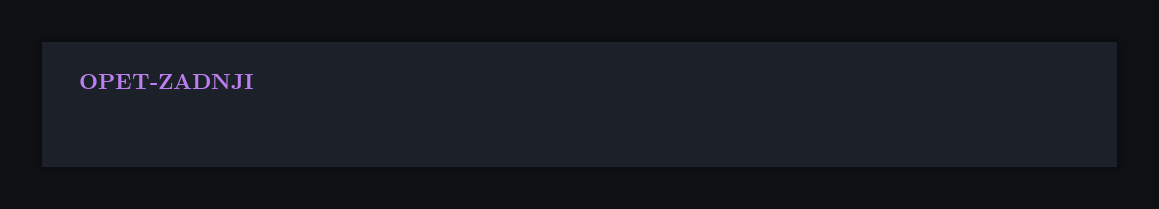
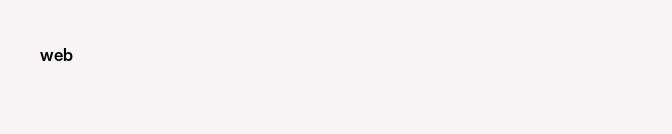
[79,74,254,89] OPET-ZADNJI -> [40,48,73,61] web

